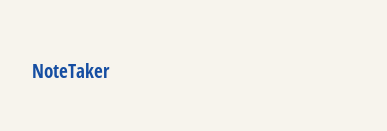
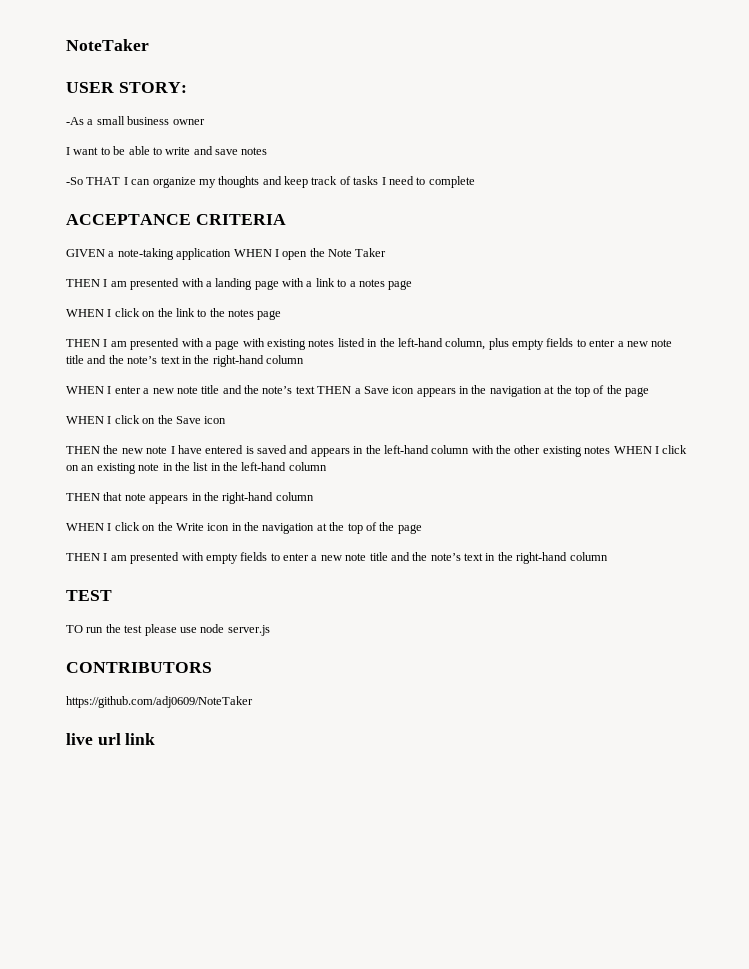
(110, 70) none -> [66,82,187,93] [66,116,205,125] [66,146,268,155] [66,176,475,188] [66,214,286,225] [66,248,387,260] [66,278,413,290] [66,308,282,320] [66,338,673,350] [66,355,304,367] [66,385,649,397] [66,415,227,424] [66,445,688,457] [66,462,327,474] [66,492,314,504] [66,522,422,534] [66,552,608,564] [66,590,112,601] [66,624,270,636] [66,662,212,673] [66,696,253,708] [66,733,156,745] // USER STORY: // -As a small business owner // I want to be able to write and save notes // -So THAT I can organize my thoughts and keep track of tasks I need to complete // ACCEPTANCE CRITERIA // GIVEN a note-taking application WHEN I open the Note Taker // THEN I am presented with a landing page with a link to a notes page // WHEN I click on the link to the notes page // THEN I am presented with a page with existing notes listed in the left-hand column, plus empty fields to enter a new note title and the note’s text in the right-hand column // WHEN I enter a new note title and the note’s text THEN a Save icon appears in the navigation at the top of the page // WHEN I click on the Save icon // THEN the new note I have entered is saved and appears in the left-hand column with the other existing notes WHEN I click on an existing note in the list in the left-hand column // THEN that note appears in the right-hand column // WHEN I click on the Write icon in the navigation at the top of the page // THEN I am presented with empty fields to enter a new note title and the note’s text in the right-hand column // TEST // TO run the test please use node server.js // CONTRIBUTORS // https://github.com/adj0609/NoteTaker // live url link

